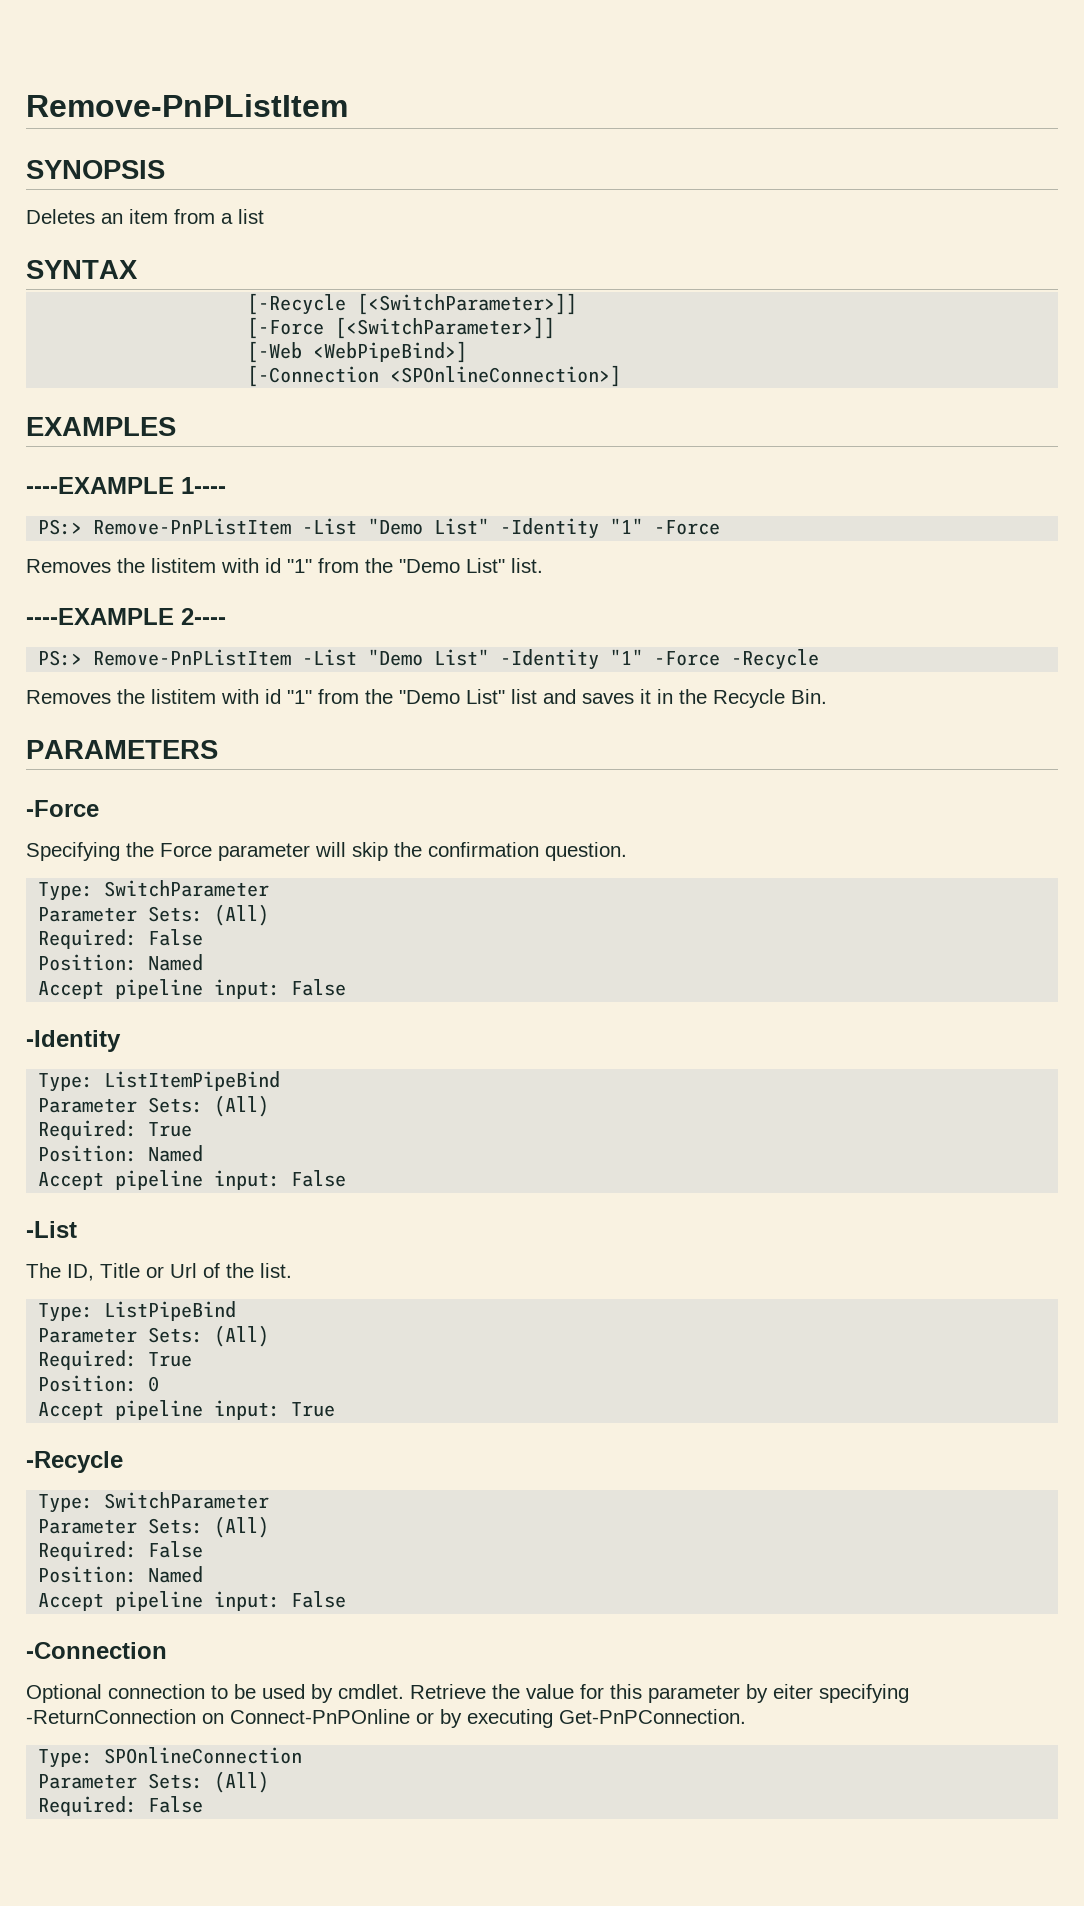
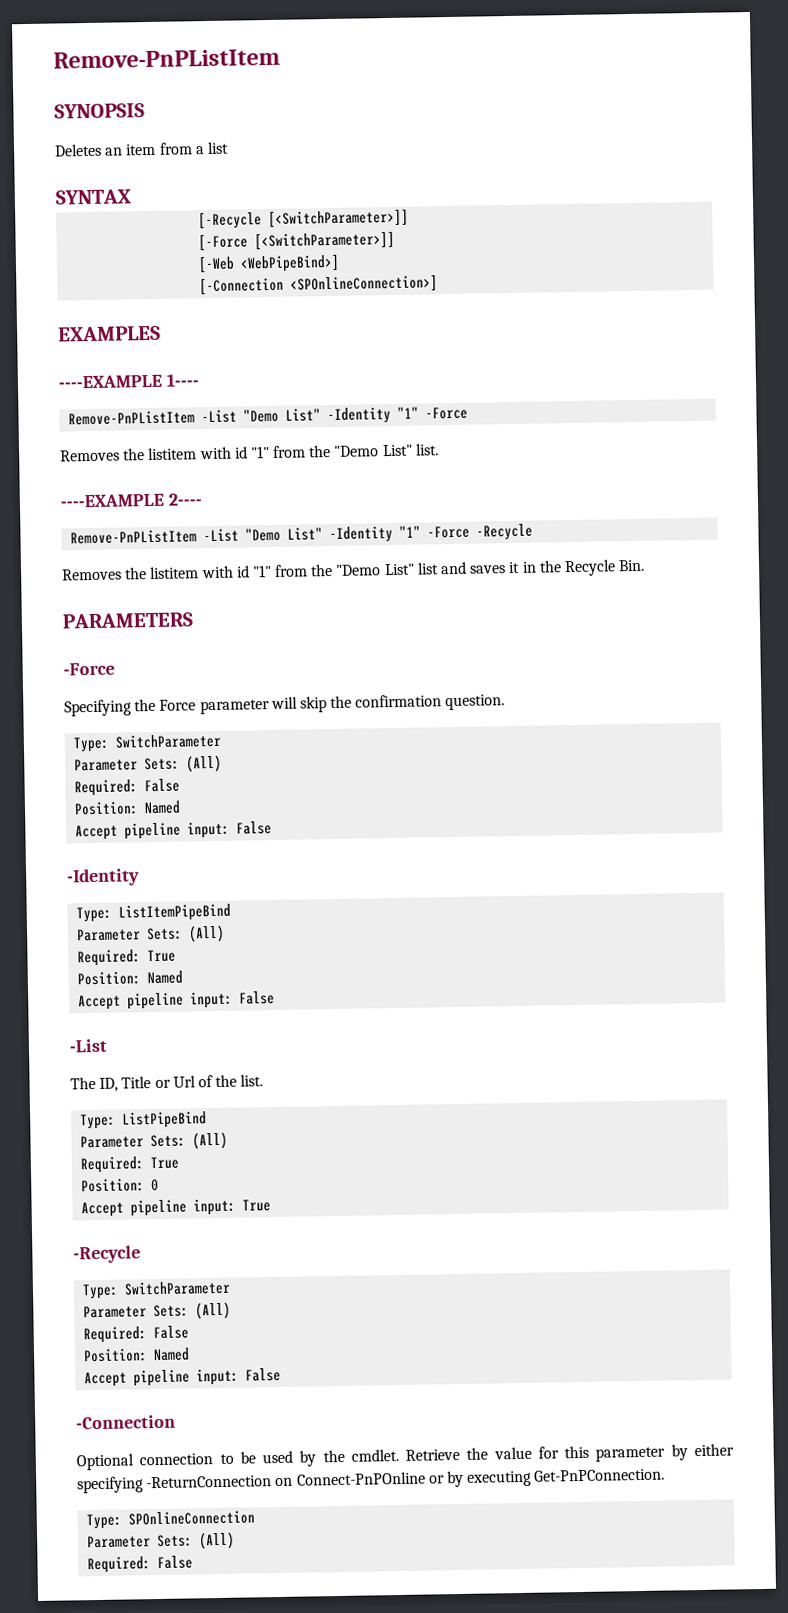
[38,519,83,535] PS:> -> (200, 380) none
[38,650,83,666] PS:> -> (202, 499) none
(333, 1693) none -> [322,1449,345,1463] the
[773,1684,813,1699] eiter -> [693,1443,734,1457] either

